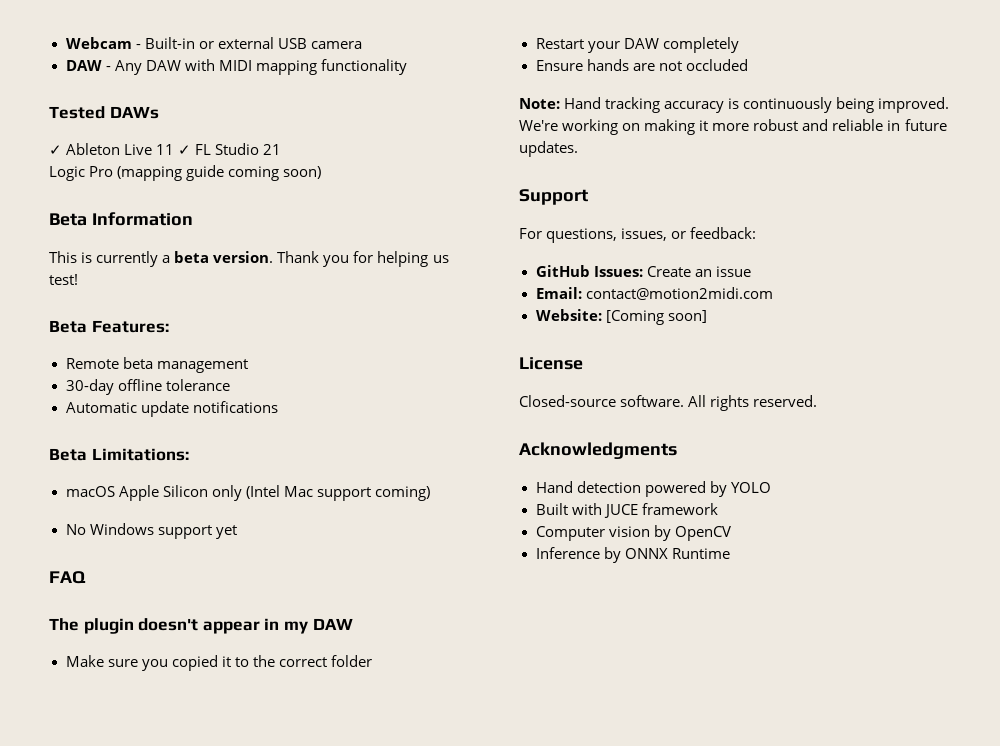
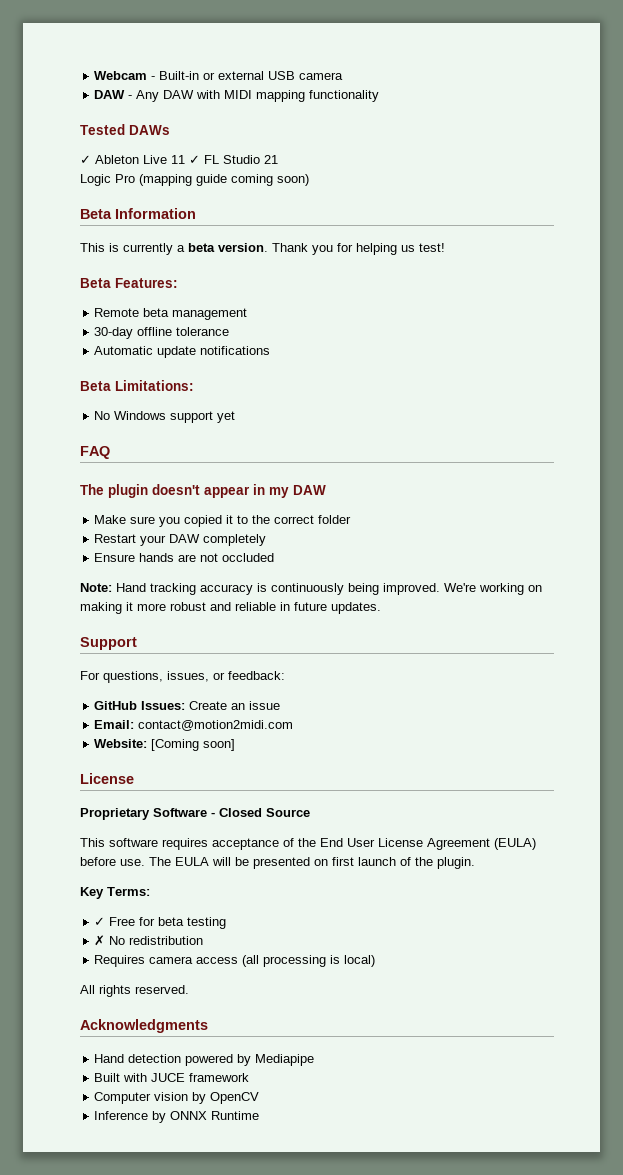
[65,485,430,501] // macOS Apple Silicon only (Intel Mac support coming) -> (194, 385) none
[519,395,685,407] Closed-source software. -> [80,808,310,820] [80,838,536,850] [80,857,475,869] [80,887,150,899] [94,917,227,929] [94,935,204,946] [94,955,376,967] Proprietary Software - Closed Source // This software requires acceptance of the End User License Agreement (EULA) before use. The EULA will be presented on first launch of the plugin. // Key Terms: // ✓ Free for beta testing // ✗ No redistribution // Requires camera access (all processing is local) //
[730,482,771,493] YOLO -> [255,1054,315,1066] Mediapipe

